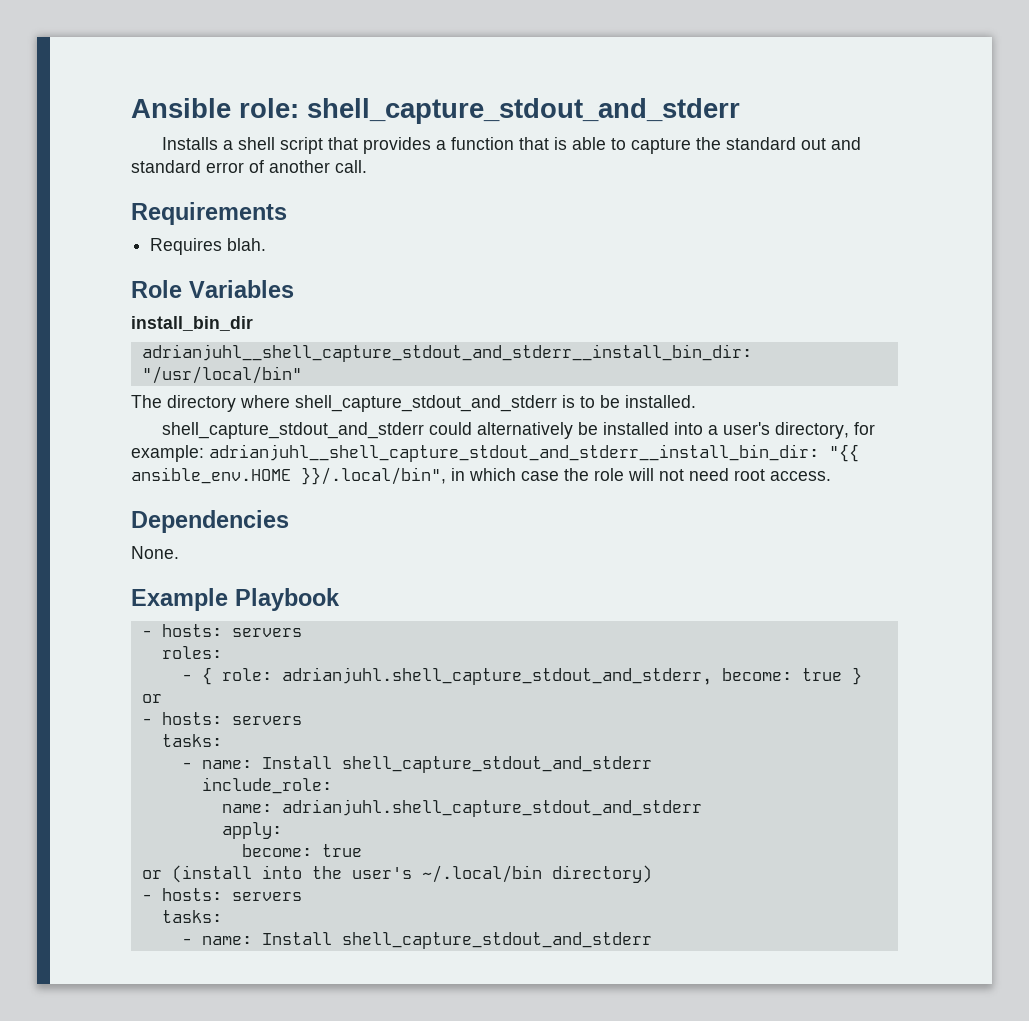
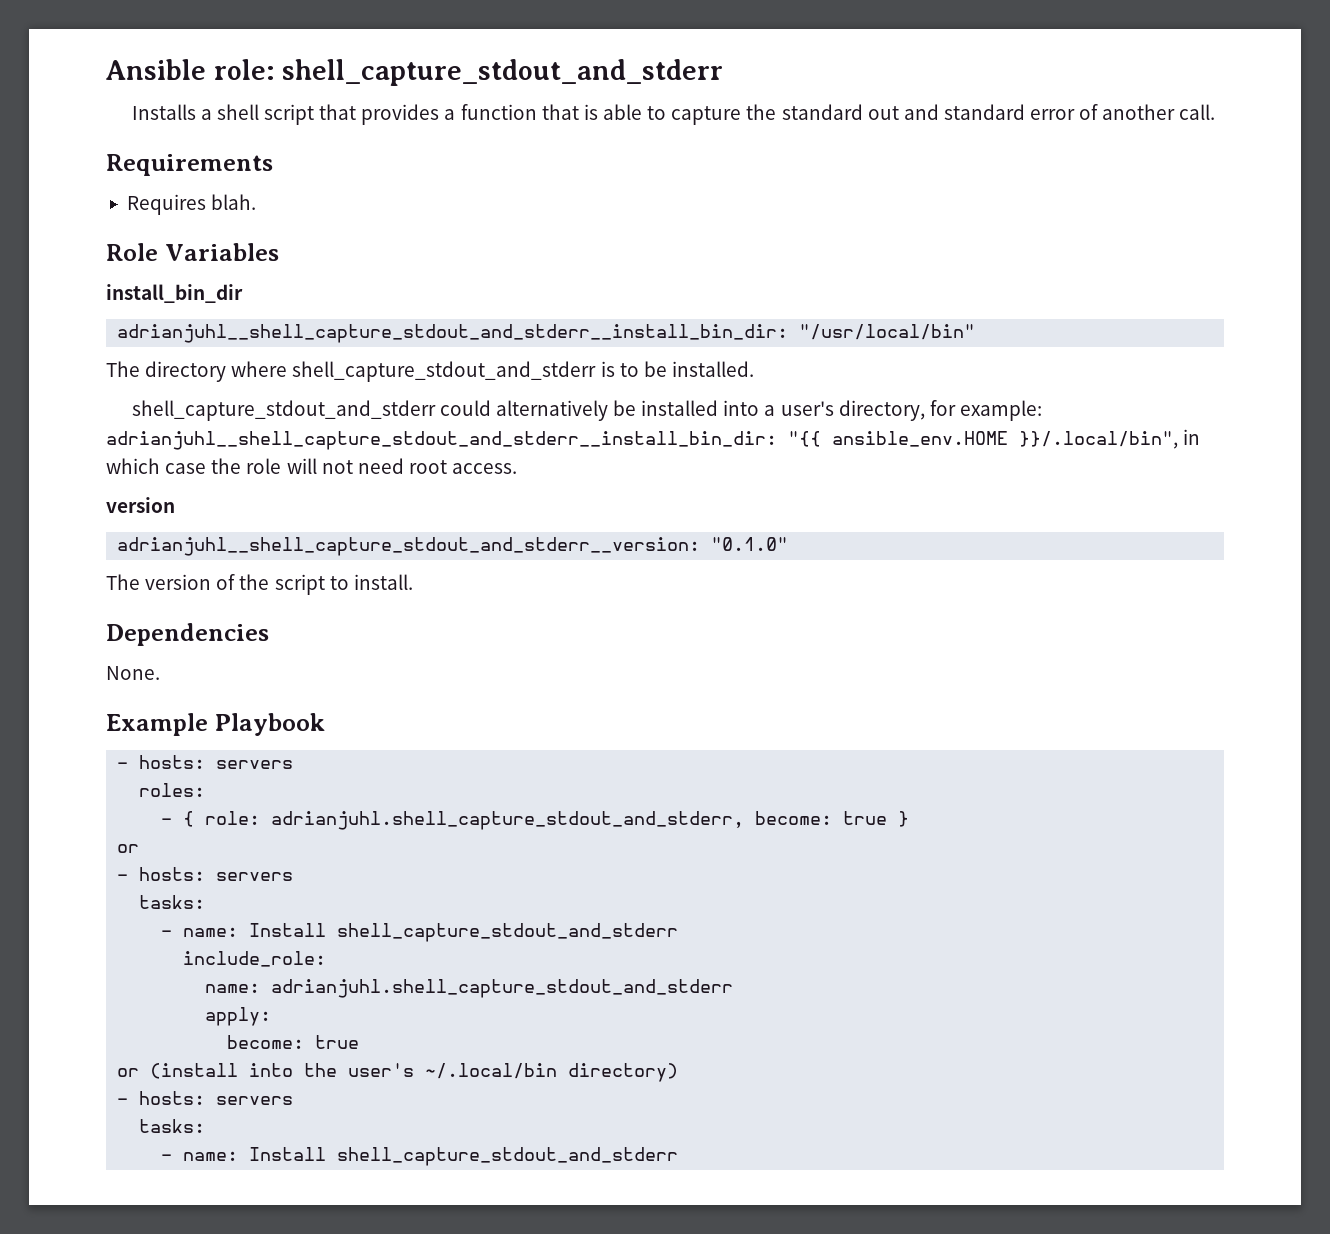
(831, 476) none -> [106,497,175,513] [117,537,789,556] [106,574,413,595] // version // adrianjuhl__shell_capture_stdout_and_stderr__version: "0.1.0" // The version of the script to install.

